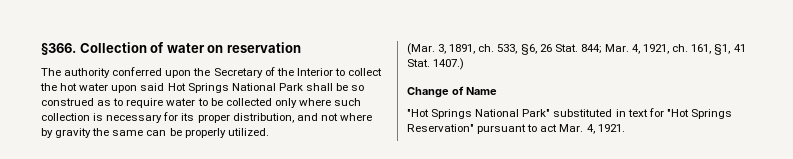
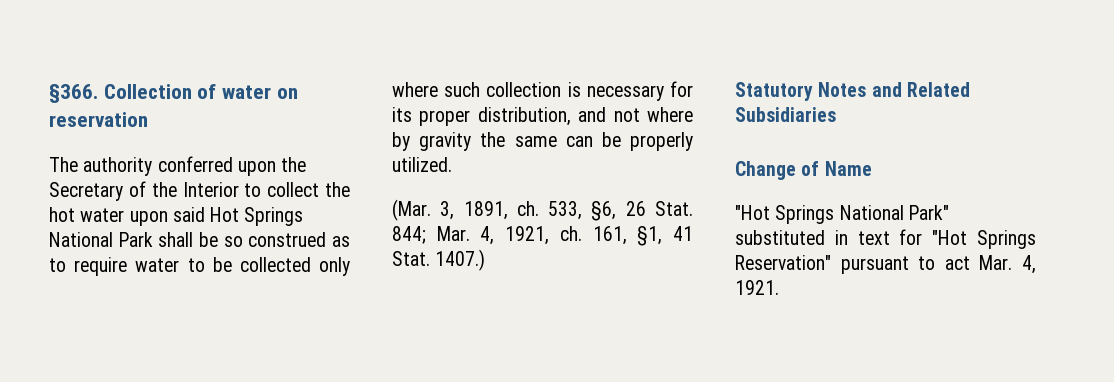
(465, 64) none -> [735,82,970,101] [735,107,836,122] // Statutory Notes and Related Subsidiaries

